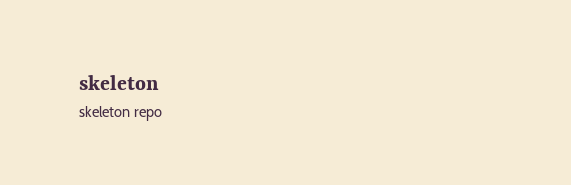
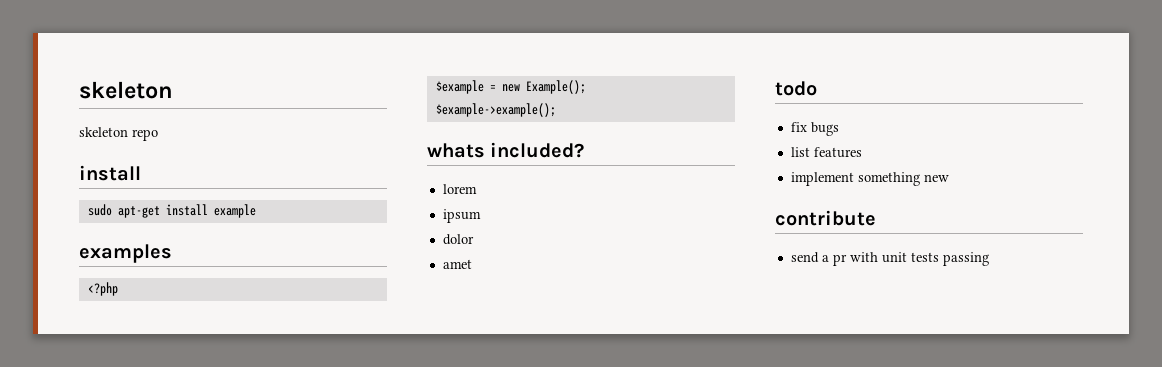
(162, 115) none -> [79,165,141,181] [87,204,256,218] [79,244,172,263] [87,282,118,296] [435,80,586,94] [435,103,556,117] [427,142,585,158] [442,184,477,194] [442,209,481,223] [442,234,474,245] [442,259,472,269] [775,81,817,96] [790,122,839,136] [790,147,862,158] [790,172,949,186] [775,210,876,226] [790,252,989,266] // install // sudo apt-get install example // examples // <?php // $example = new Example(); // $example->example(); // whats included? // lorem // ipsum // dolor // amet // todo // fix bugs // list features // implement something new // contribute // send a pr with unit tests passing

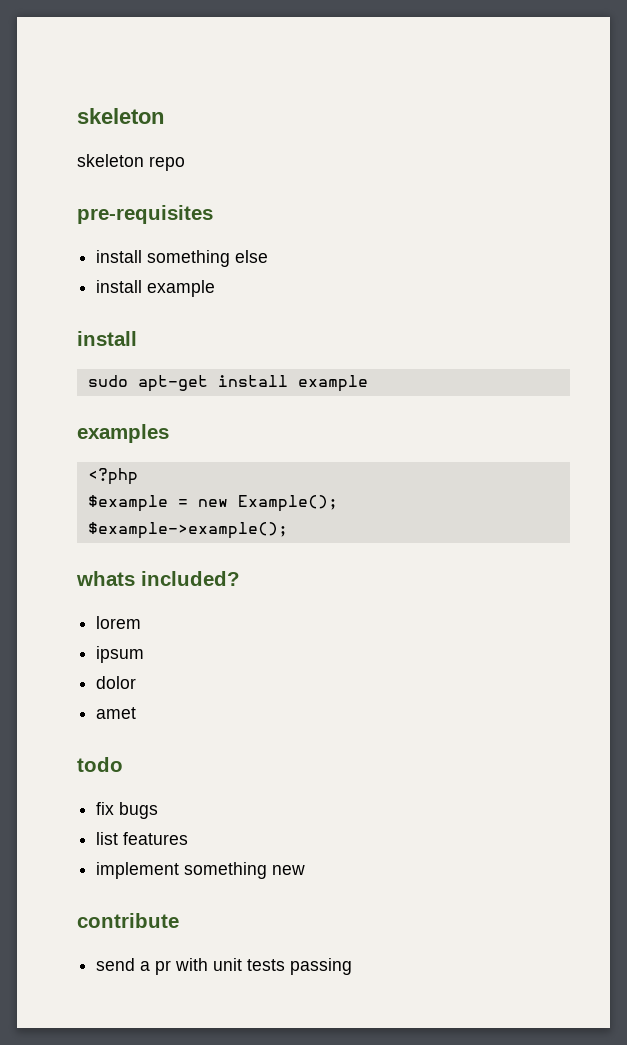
(158, 135) none -> [77,205,213,224] [96,250,269,267] [96,280,216,297] // pre-requisites // install something else // install example

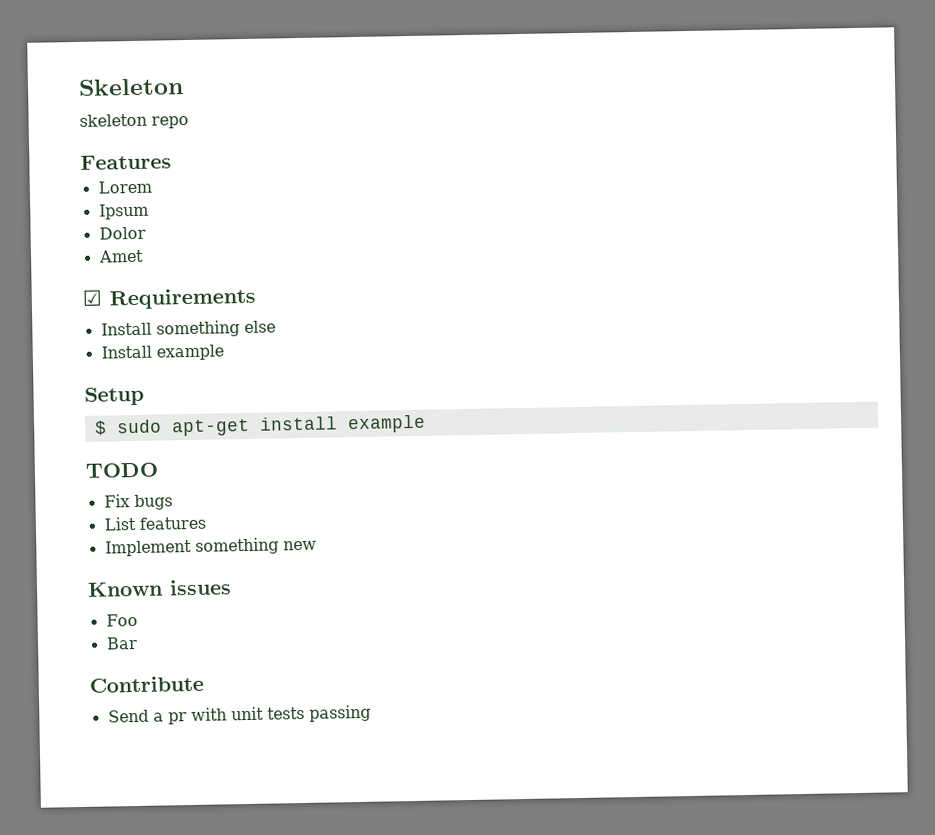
[77,108,164,124] skeleton -> [78,78,184,96] Skeleton
[77,205,213,224] [96,250,143,263] pre-requisites // install -> [80,154,172,170] [97,180,152,194] [98,203,149,220] [98,226,146,240] [97,249,144,263] [82,287,256,310] [100,322,152,336] Features // Lorem // Ipsum // Dolor // Amet // ☑ Requirements // Install
[96,280,216,297] [77,331,137,346] install example // install // -> [100,344,224,361] [84,386,144,406] [93,420,107,436] Install example // Setup // $
[77,424,169,443] [87,468,138,485] [87,495,338,512] [87,522,288,539] [76,571,240,586] [96,616,142,629] [96,646,145,663] [96,676,137,689] [96,707,137,719] [77,757,123,772] [96,802,115,815] examples // <?php // $example = new Example(); // $example->example(); // whats included? // lorem // ipsum // dolor // amet // todo // fix -> [85,462,159,478] [103,494,130,508] TODO // Fix
[96,832,119,845] list -> [103,516,136,531] List
[96,862,180,879] implement -> [104,539,192,557] Implement
[77,913,179,928] [96,958,136,971] contribute // send -> [87,579,232,597] [105,613,138,627] [105,636,138,650] [89,675,204,693] [107,709,149,723] Known issues // Foo // Bar // Contribute // Send

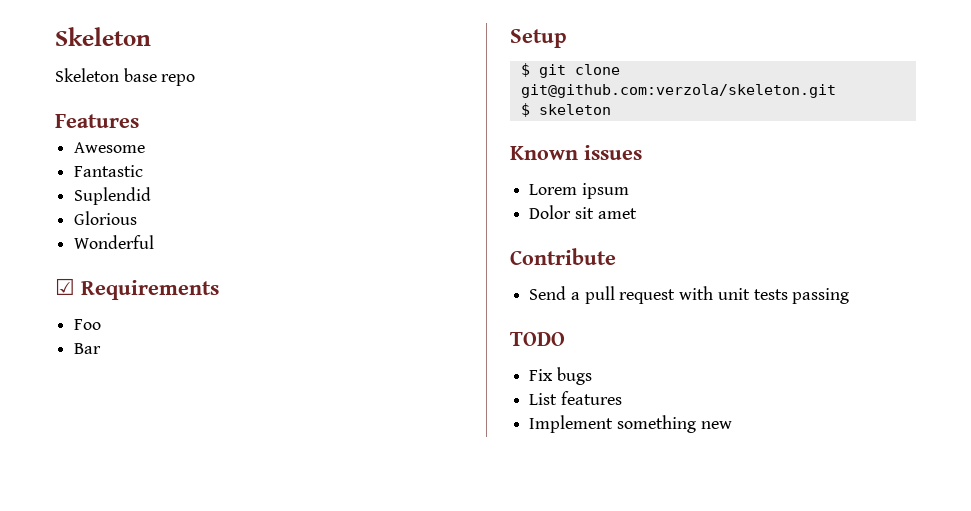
[79,113,147,127] skeleton -> [55,68,157,82] Skeleton base
[97,180,152,194] [98,203,149,220] [98,226,146,240] [97,249,144,263] [82,287,256,310] [100,320,276,338] [100,344,224,361] [84,386,144,406] [93,414,426,437] Lorem // Ipsum // Dolor // Amet // ☑ Requirements // Install something else // Install example // Setup // $ sudo apt-get install example -> [74,142,146,153] [74,165,144,177] [74,187,152,205] [74,211,138,225] [74,235,155,249] [55,278,219,300] [74,319,102,330] [74,343,102,354] [510,29,567,48] [520,63,620,78] [520,84,836,98] [520,103,611,117] [510,145,642,160] [529,183,629,199] [529,205,637,219] [510,248,616,265] [529,286,850,304] Awesome // Fantastic // Suplendid // Glorious // Wonderful // ☑ Requirements // Foo // Bar // Setup // $ git clone git@github.com:verzola/skeleton.git // $ skeleton // Known issues // Lorem ipsum // Dolor sit amet // Contribute // Send a pull request with unit tests passing
[87,579,232,597] [105,613,138,627] [105,636,138,650] [89,675,204,693] [107,704,371,725] // Known issues // Foo // Bar // Contribute // Send a pr with unit tests passing -> (732, 425) none

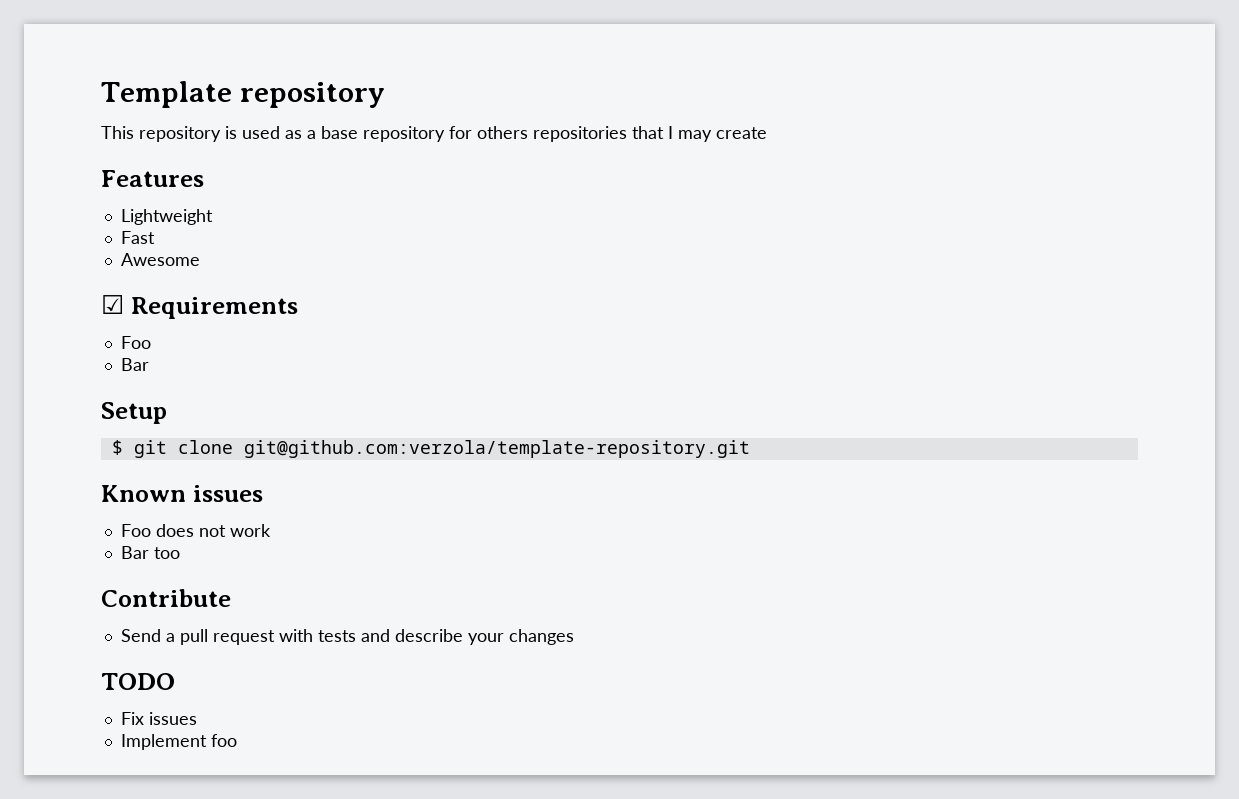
[55,27,151,46] [55,68,196,86] Skeleton // Skeleton base repo -> [101,81,385,108] [101,126,767,142] Template repository // This repository is used as a base repository for others repositories that I may create
(139, 121) none -> [120,209,213,225] [120,231,155,244] // Lightweight // Fast
[74,165,144,177] [74,187,152,205] [74,211,138,225] [74,235,155,249] // Fantastic // Suplendid // Glorious // Wonderful -> (200, 259) none
[520,84,836,98] [520,103,611,117] git@github.com:verzola/skeleton.git // $ skeleton -> [243,440,750,458] git@github.com:verzola/template-repository.git
[529,183,629,199] [529,205,637,219] Lorem ipsum // Dolor sit amet -> [120,524,271,537] [120,546,180,559] Foo does not work // Bar too
[717,288,850,304] unit tests passing -> [317,629,574,645] tests and describe your changes
[556,367,592,385] [529,391,622,405] bugs // List features -> [148,712,197,725] issues
[616,415,732,433] something new -> [210,734,237,747] foo

